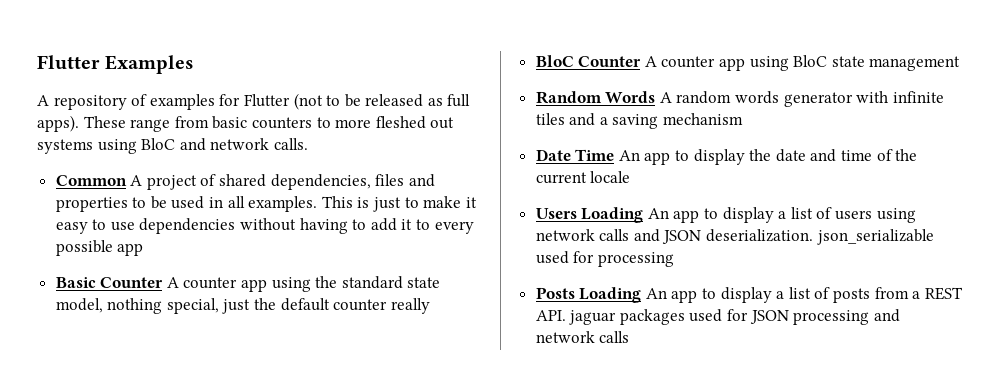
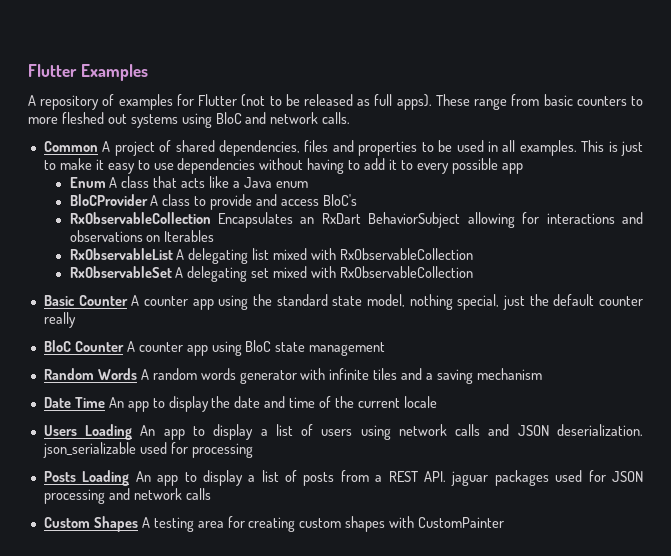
(144, 249) none -> [69,176,308,188] [69,194,357,210] [69,212,643,228] [69,230,215,242] [69,248,473,264] [69,266,473,282] // Enum A class that acts like a Java enum // BloCProvider A class to provide and access BloC's // RxObservableCollection Encapsulates an RxDart BehaviorSubject allowing for interactions and observations on Iterables // RxObservableList A delegating list mixed with RxObservableCollection // RxObservableSet A delegating set mixed with RxObservableCollection
(630, 337) none -> [43,516,505,532] // Custom Shapes A testing area for creating custom shapes with CustomPainter

